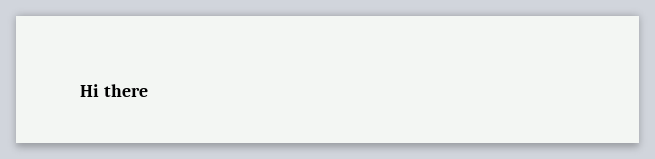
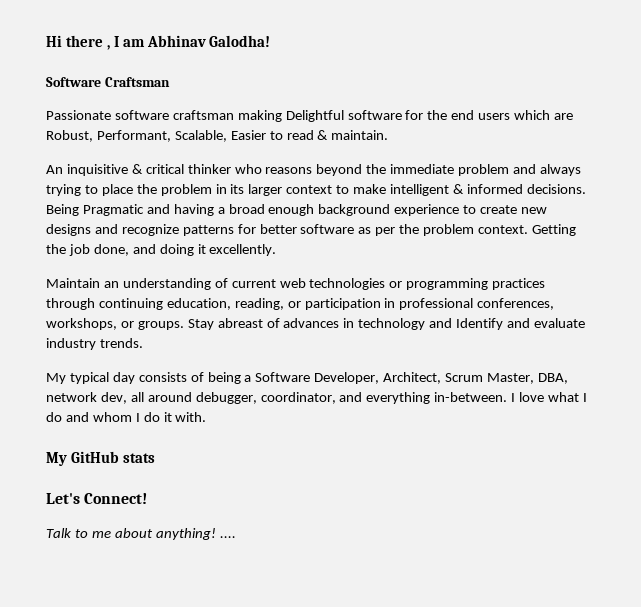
(148, 90) none -> [106,35,271,50] [46,77,170,87] [46,110,574,122] [46,130,389,142] [46,164,581,176] [46,184,586,196] [46,204,548,216] [46,224,576,236] [46,244,277,256] [46,278,546,290] [46,298,555,310] [46,318,585,330] [46,338,143,350] [46,372,568,384] [46,392,587,404] [46,412,207,422] [46,451,155,466] [46,493,148,504] [46,528,236,540] , I am Abhinav Galodha! // Software Craftsman // Passionate software craftsman making Delightful software for the end users which are Robust, Performant, Scalable, Easier to read & maintain. // An inquisitive & critical thinker who reasons beyond the immediate problem and always trying to place the problem in its larger context to make intelligent & informed decisions. Being Pragmatic and having a broad enough background experience to create new designs and recognize patterns for better software as per the problem context. Getting the job done, and doing it excellently. // Maintain an understanding of current web technologies or programming practices through continuing education, reading, or participation in professional conferences, workshops, or groups. Stay abreast of advances in technology and Identify and evaluate industry trends. // My typical day consists of being a Software Developer, Architect, Scrum Master, DBA, network dev, all around debugger, coordinator, and everything in-between. I love what I do and whom I do it with. // My GitHub stats // Let's Connect! // Talk to me about anything! ....

